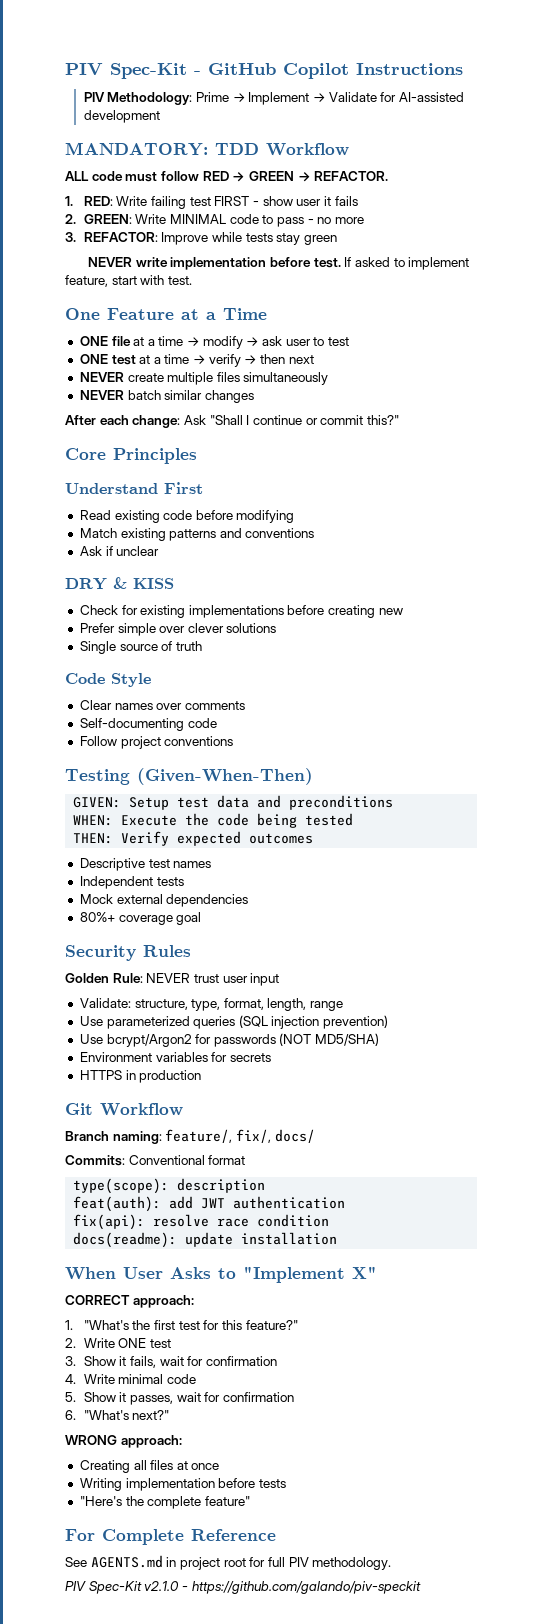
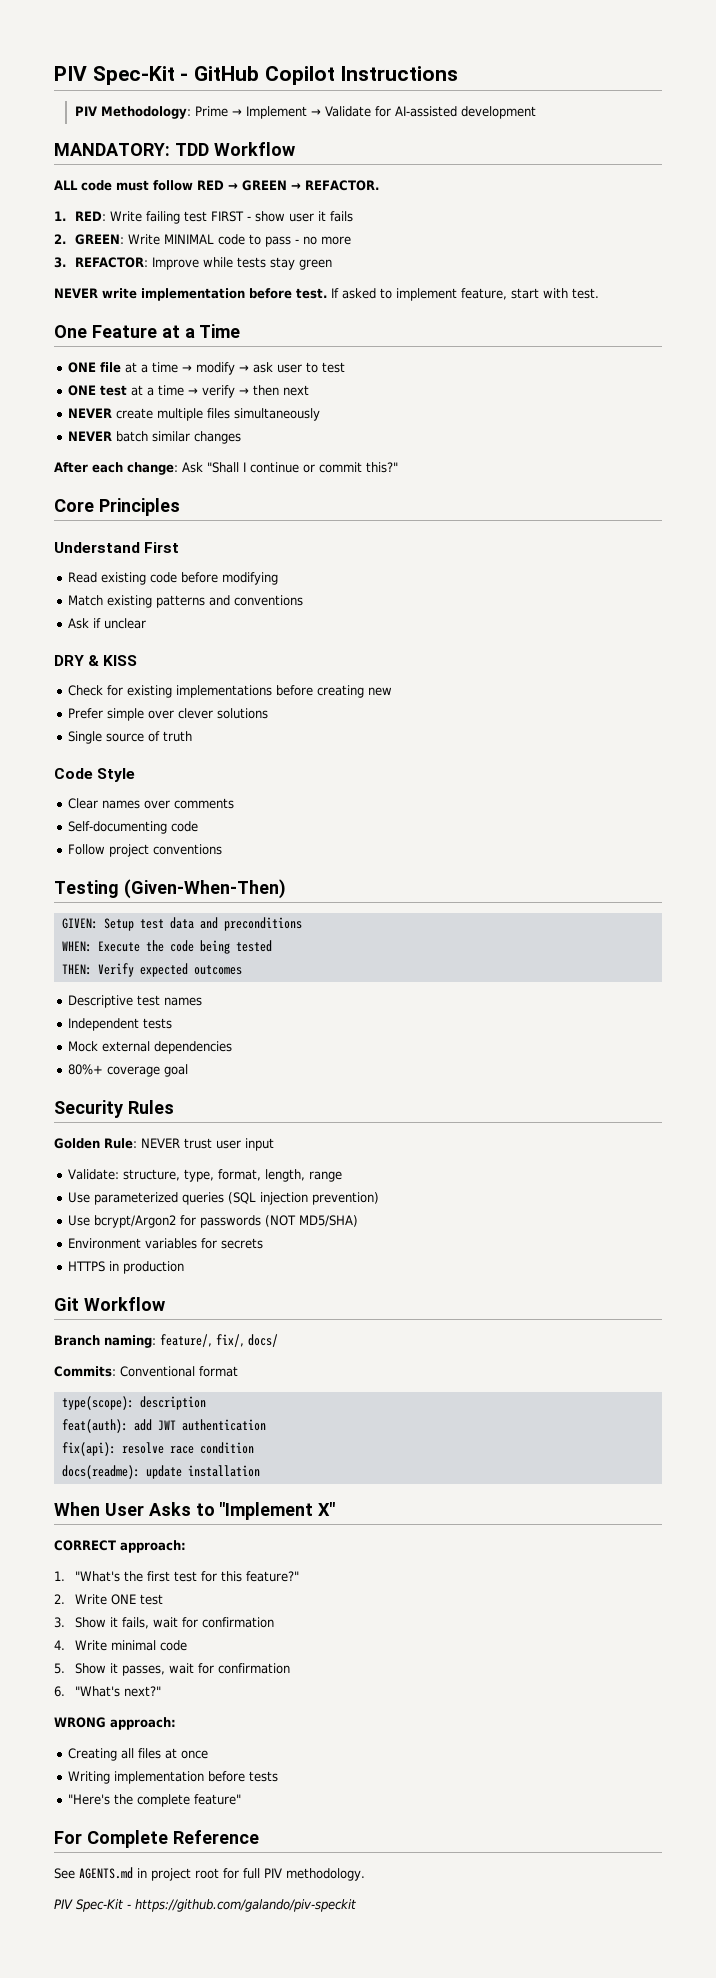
[144,1581,180,1591] v2.1.0 -> (123, 1905) none

